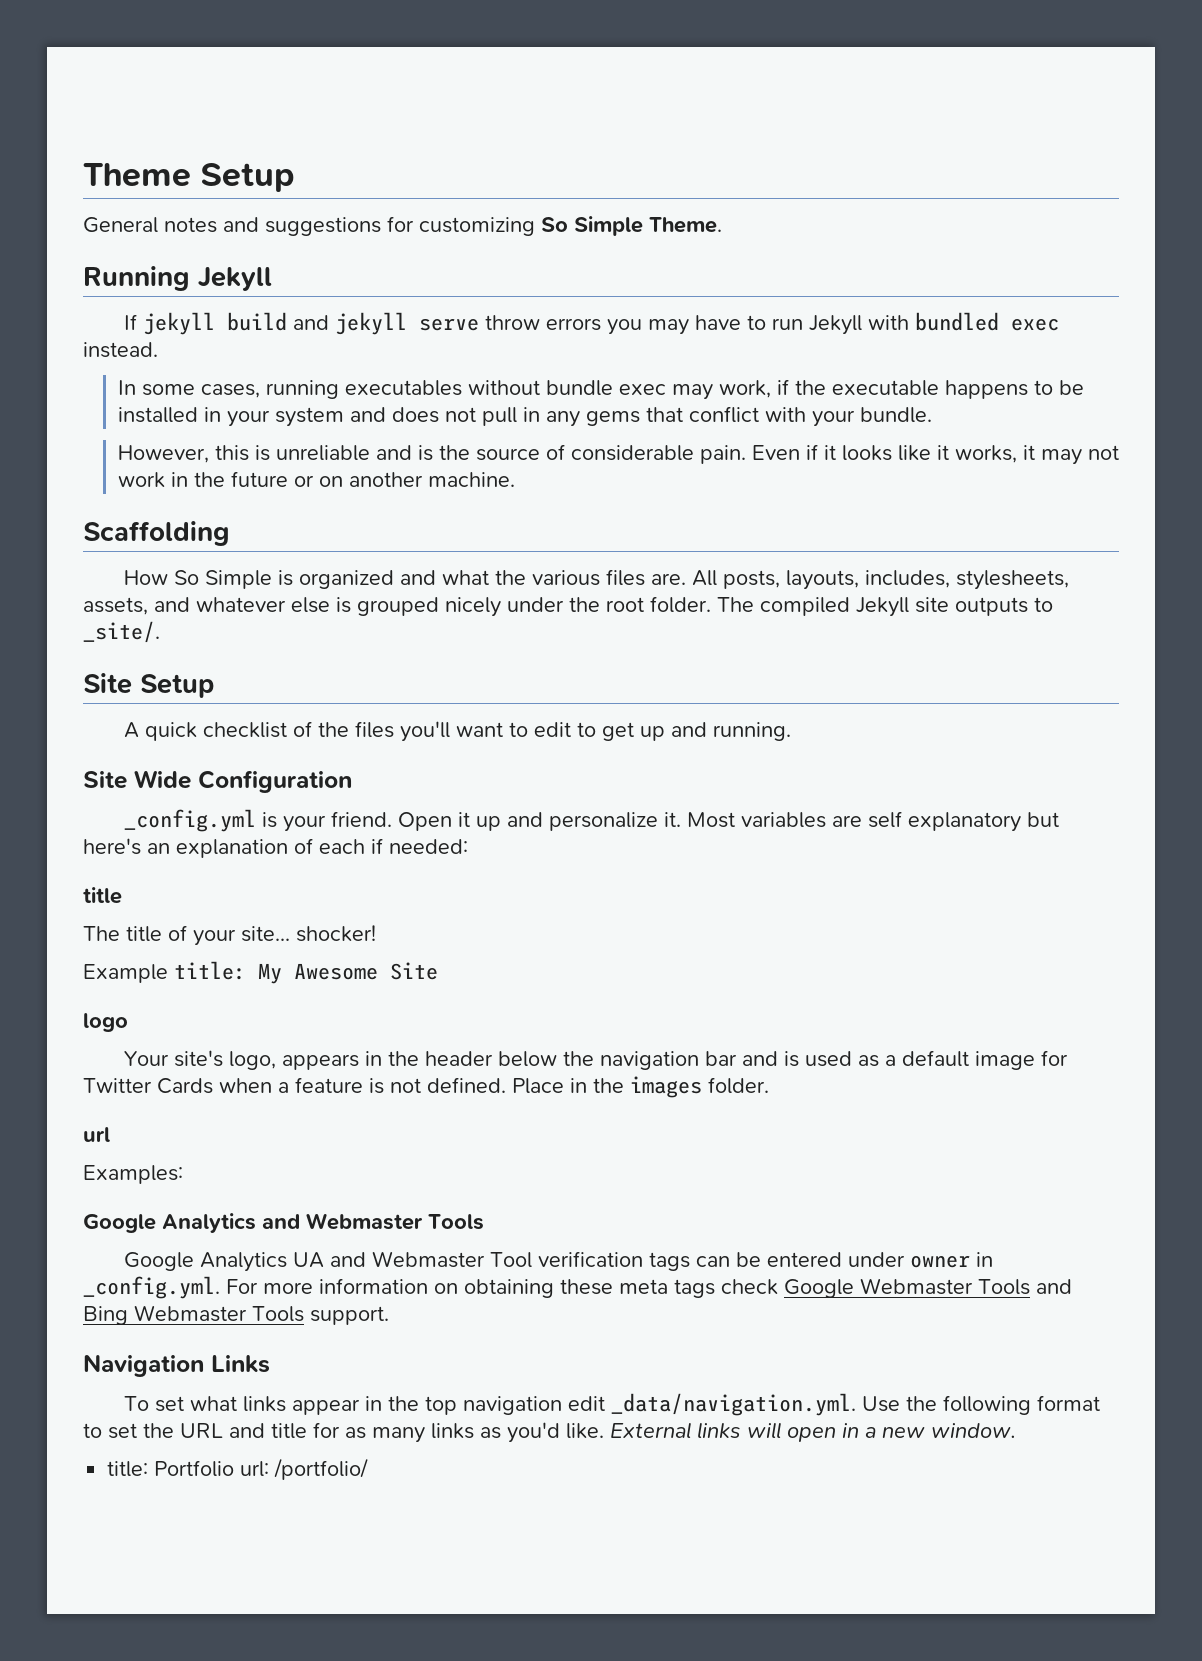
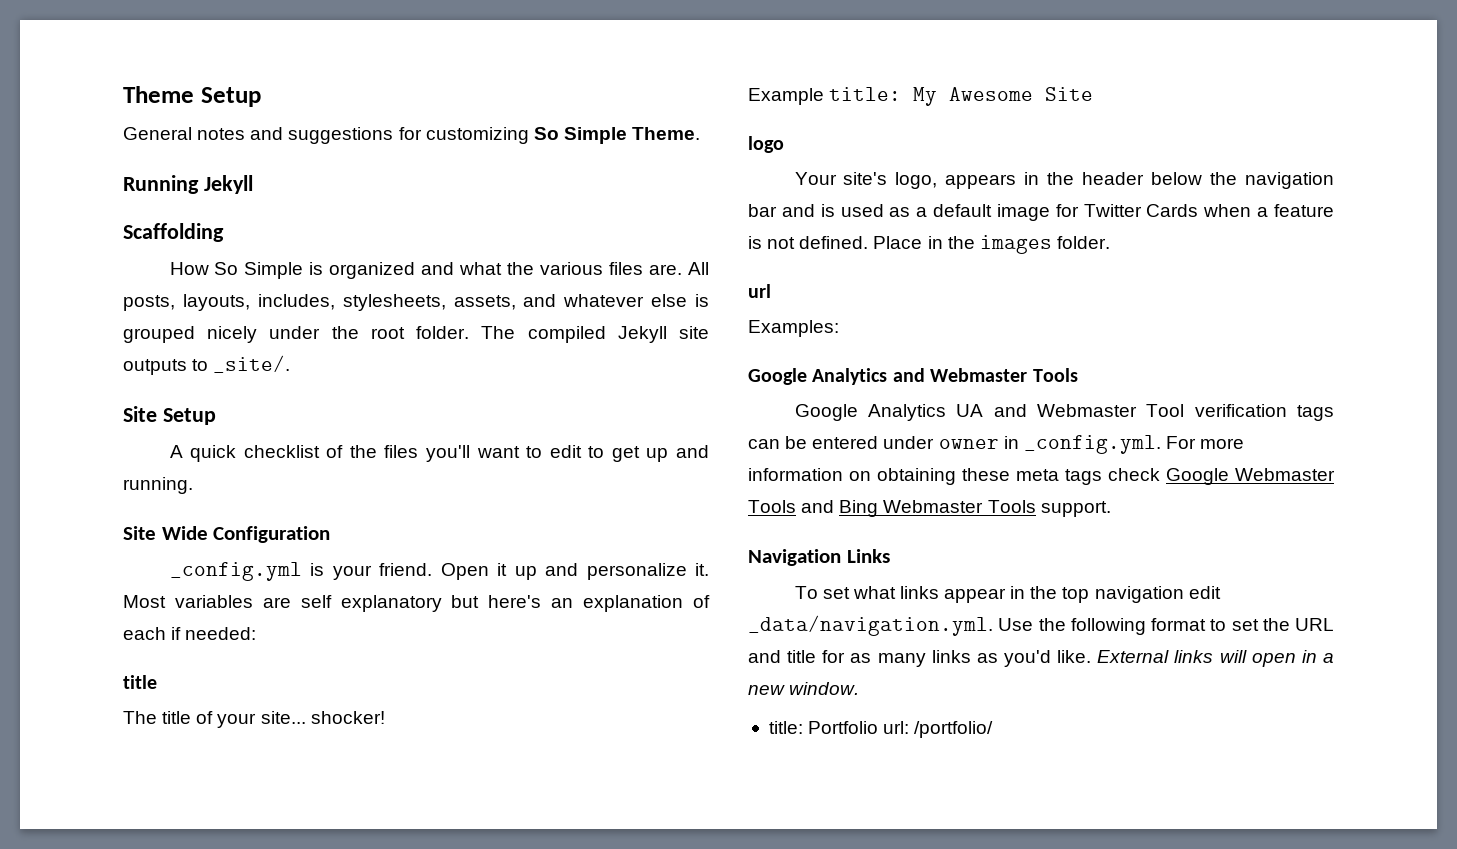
[124,312,1060,335] [83,342,158,358] [117,379,1084,400] [117,406,932,427] [117,444,1119,465] [117,471,515,488] // If jekyll build and jekyll serve throw errors you may have to run Jekyll with bundled exec instead. // In some cases, running executables without bundle exec may work, if the executable happens to be installed in your system and does not pull in any gems that conflict with your bundle. // However, this is unreliable and is the source of considerable pain. Even if it looks like it works, it may not work in the future or on another machine. -> (253, 184) none

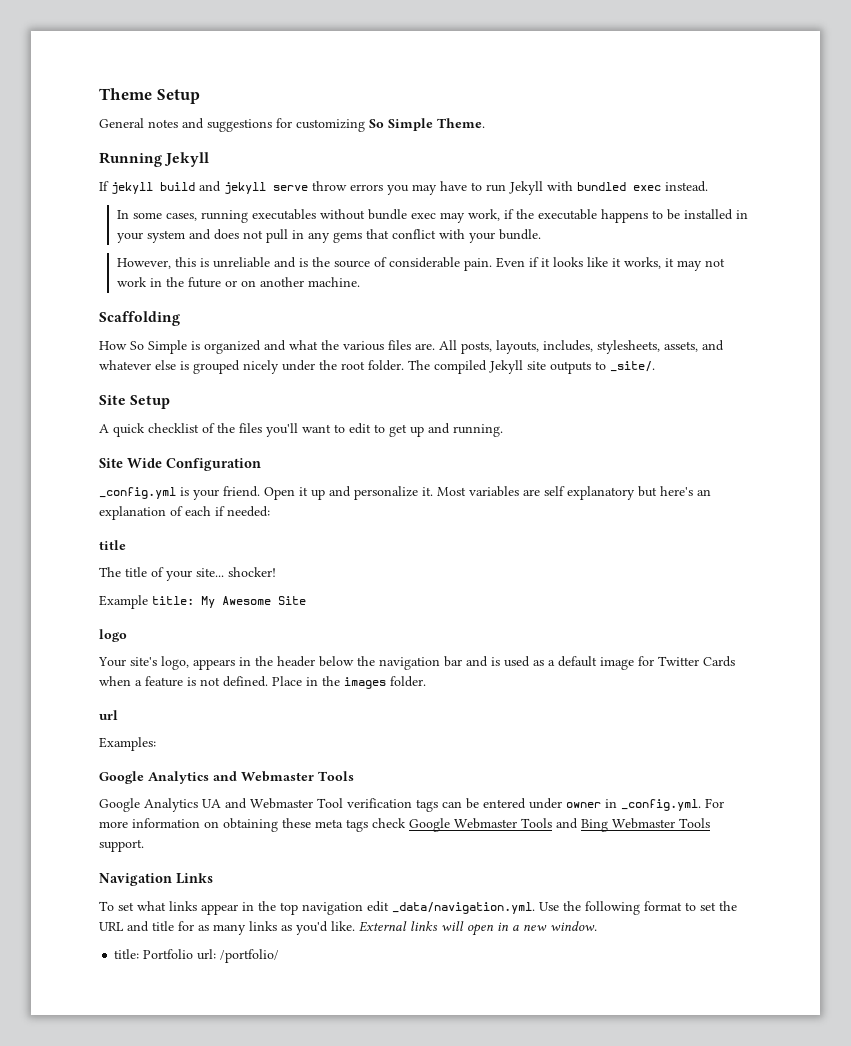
(253, 184) none -> [99,181,708,195] [117,209,749,223] [117,229,542,243] [117,257,726,271] [117,277,361,288] // If jekyll build and jekyll serve throw errors you may have to run Jekyll with bundled exec instead. // In some cases, running executables without bundle exec may work, if the executable happens to be installed in your system and does not pull in any gems that conflict with your bundle. // However, this is unreliable and is the source of considerable pain. Even if it looks like it works, it may not work in the future or on another machine.

